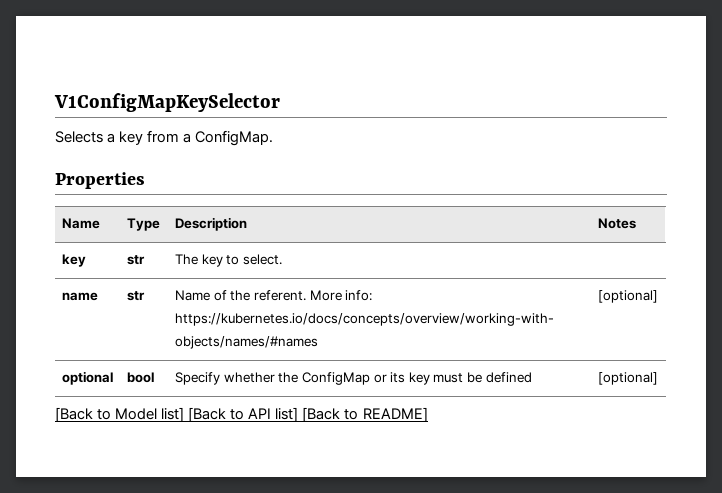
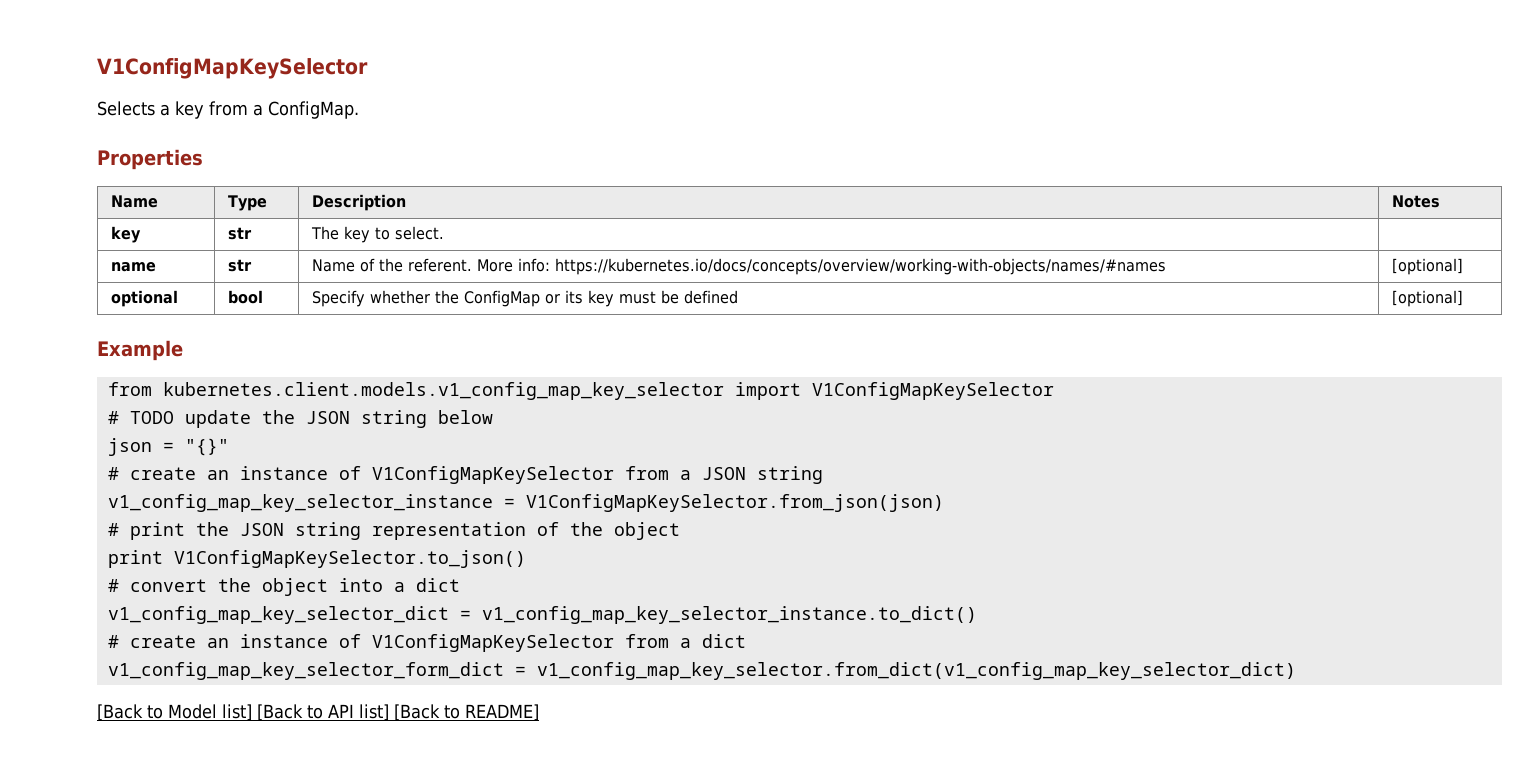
(658, 378) none -> [97,340,183,361] [107,382,1054,400] [107,410,493,428] [107,438,229,456] [107,466,823,484] [107,494,944,512] [107,522,680,540] [107,550,526,568] [107,578,460,596] [107,606,977,624] [107,634,746,652] [107,662,1296,680] // Example // from kubernetes.client.models.v1_config_map_key_selector import V1ConfigMapKeySelector // # TODO update the JSON string below // json = "{}" // # create an instance of V1ConfigMapKeySelector from a JSON string // v1_config_map_key_selector_instance = V1ConfigMapKeySelector.from_json(json) // # print the JSON string representation of the object // print V1ConfigMapKeySelector.to_json() // # convert the object into a dict // v1_config_map_key_selector_dict = v1_config_map_key_selector_instance.to_dict() // # create an instance of V1ConfigMapKeySelector from a dict // v1_config_map_key_selector_form_dict = v1_config_map_key_selector.from_dict(v1_config_map_key_selector_dict)

